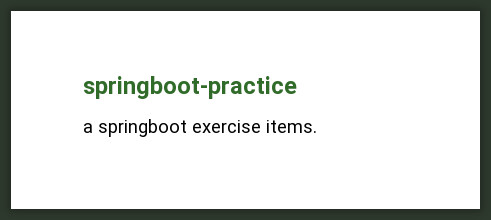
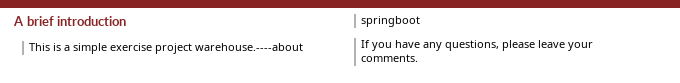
[83,76,297,99] [83,119,317,137] springboot-practice // a springboot exercise items. -> [13,16,127,26] [29,43,304,54] [361,16,421,27] [361,40,594,51] [361,54,419,62] A brief introduction // This is a simple exercise project warehouse.----about springboot // If you have any questions, please leave your comments.

